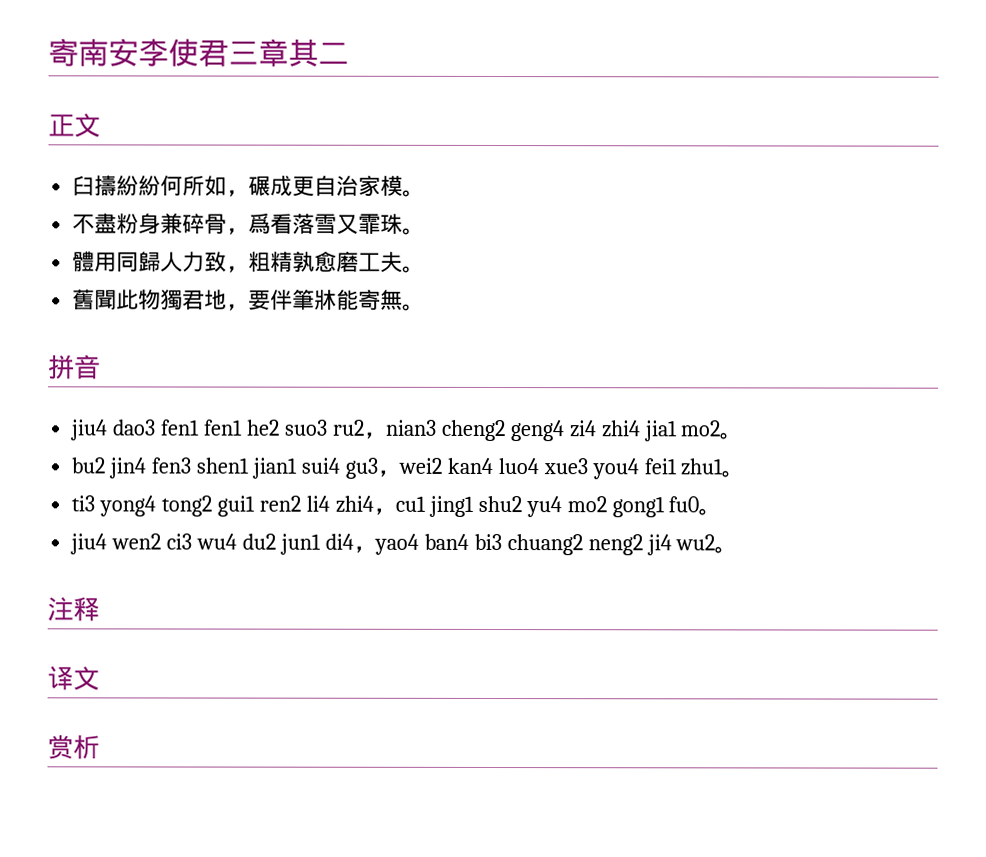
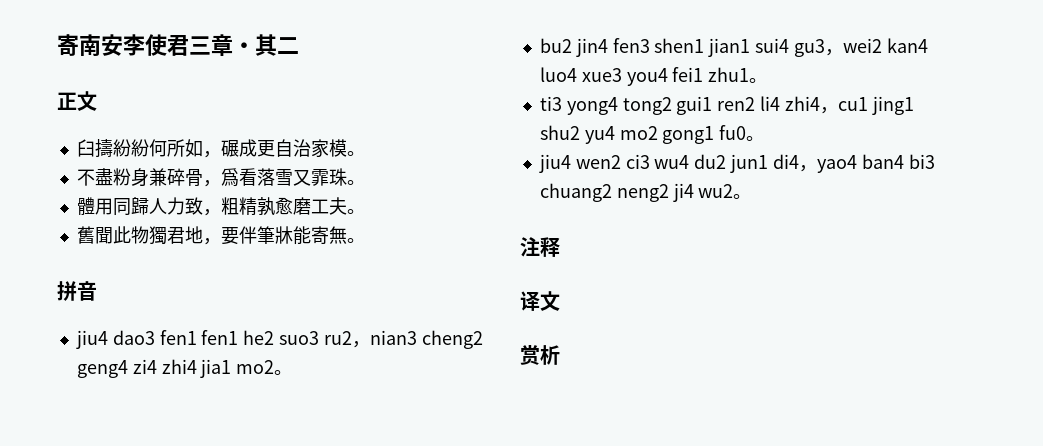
(289, 52) none -> [233,42,255,53] ・

